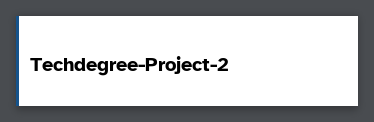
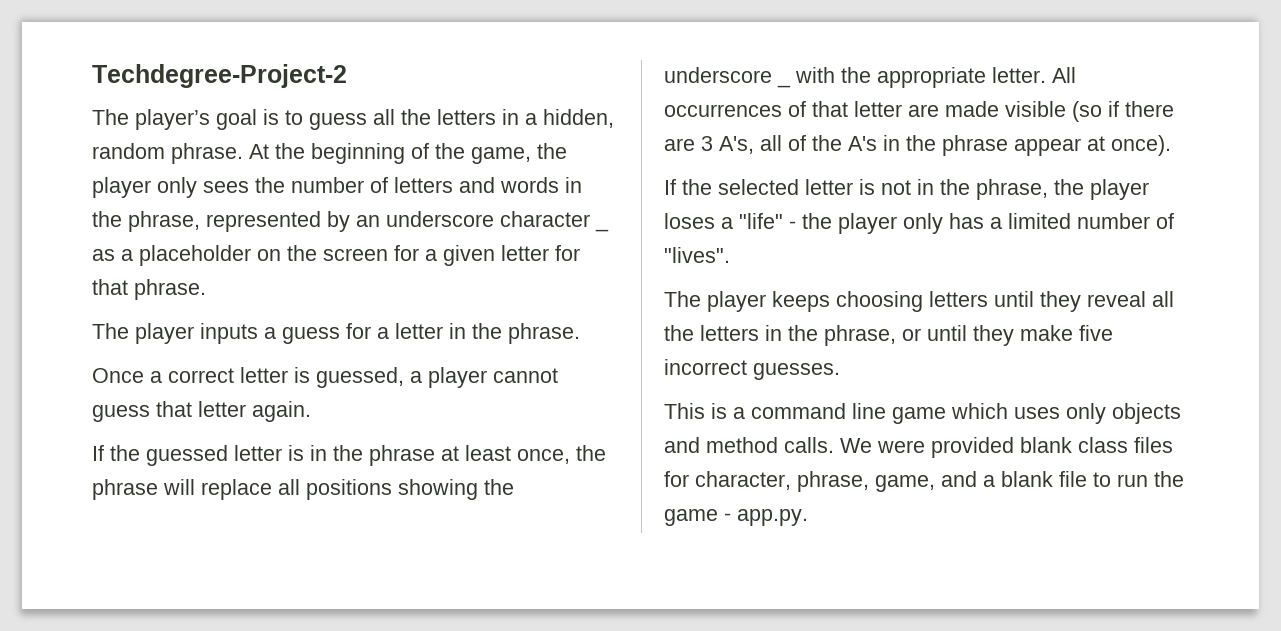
(229, 66) none -> [92,109,614,130] [92,143,567,164] [92,177,582,198] [92,211,590,232] [595,227,609,232] [92,245,580,266] [92,279,206,300] [92,323,580,344] [92,367,558,388] [92,401,311,422] [92,445,606,466] [92,479,514,500] [664,67,772,83] [777,83,791,88] [795,67,1076,88] [664,101,1174,122] [664,135,1171,156] [664,179,1149,200] [664,213,1174,234] [664,247,730,263] [664,291,1174,312] [664,325,1113,346] [664,359,840,380] [664,403,1181,424] [664,437,1173,458] [664,471,1184,492] [664,509,808,526] // The player’s goal is to guess all the letters in a hidden, random phrase. At the beginning of the game, the player only sees the number of letters and words in the phrase, represented by an underscore character _ as a placeholder on the screen for a given letter for that phrase. // The player inputs a guess for a letter in the phrase. // Once a correct letter is guessed, a player cannot guess that letter again. // If the guessed letter is in the phrase at least once, the phrase will replace all positions showing the underscore _ with the appropriate letter. All occurrences of that letter are made visible (so if there are 3 A's, all of the A's in the phrase appear at once). // If the selected letter is not in the phrase, the player loses a "life" - the player only has a limited number of "lives". // The player keeps choosing letters until they reveal all the letters in the phrase, or until they make five incorrect guesses. // This is a command line game which uses only objects and method calls. We were provided blank class files for character, phrase, game, and a blank file to run the game - app.py.

